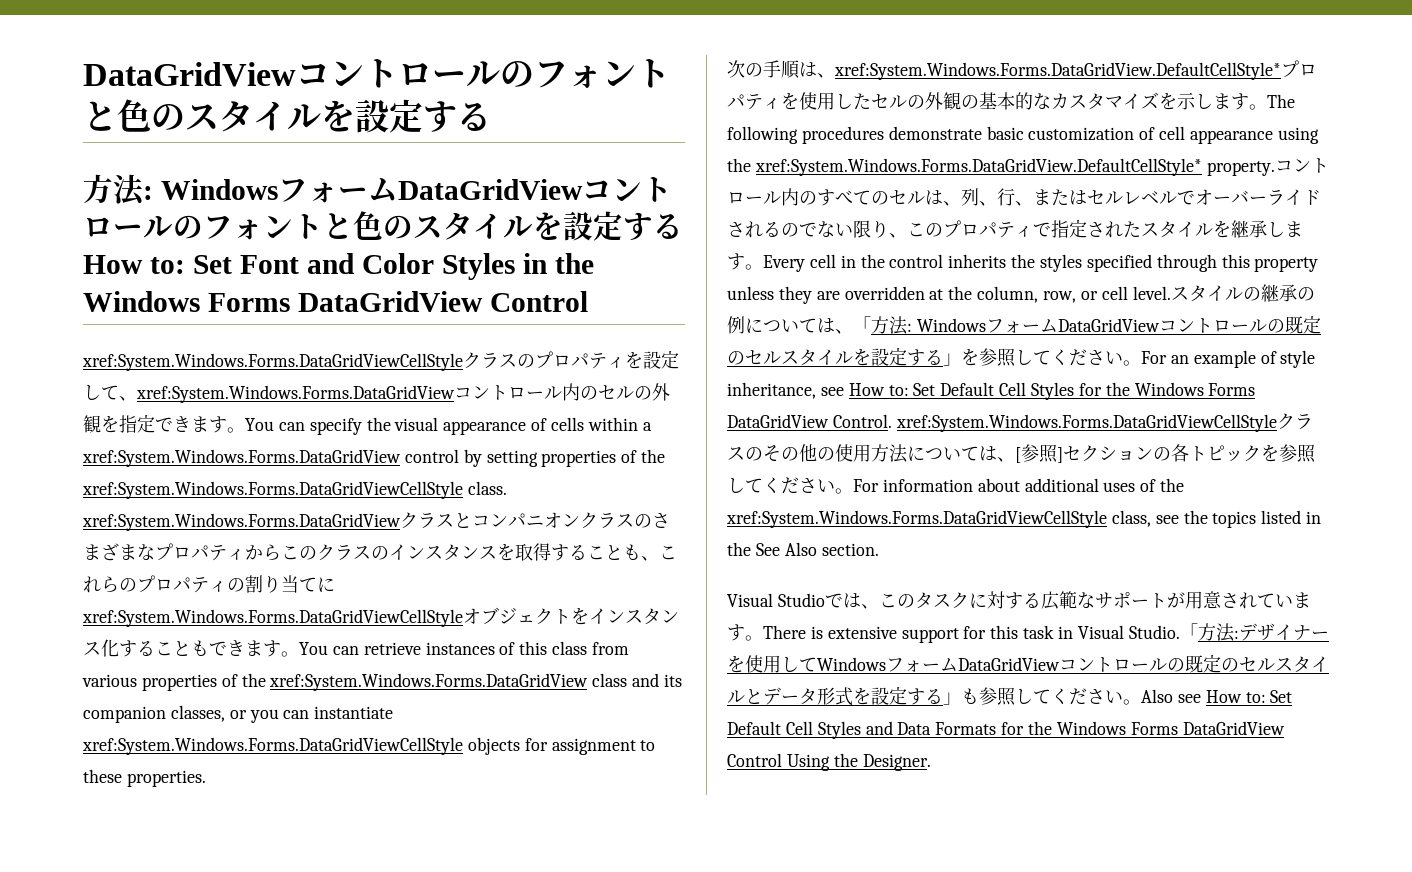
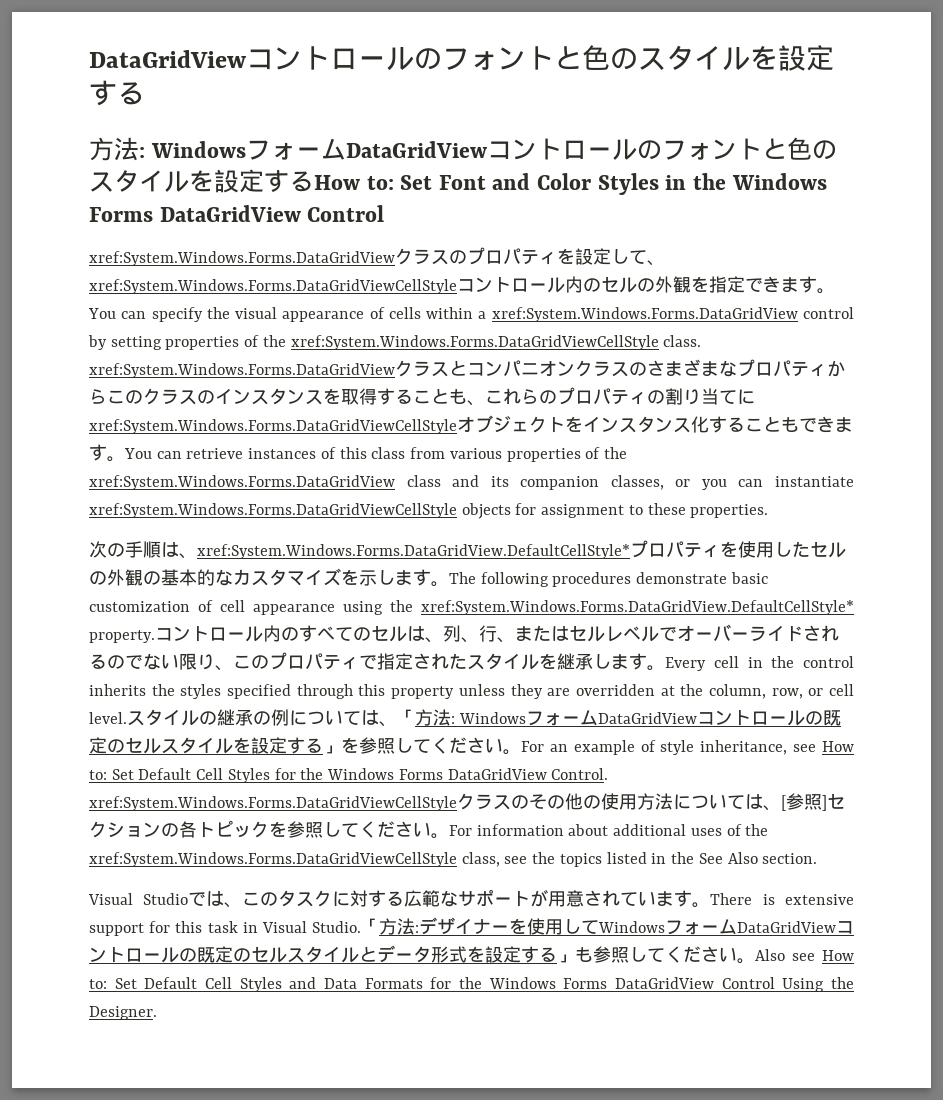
[82,353,463,371] xref:System.Windows.Forms.DataGridViewCellStyle -> [89,251,395,266] xref:System.Windows.Forms.DataGridView
[136,385,455,403] xref:System.Windows.Forms.DataGridView -> [89,279,457,294] xref:System.Windows.Forms.DataGridViewCellStyle

